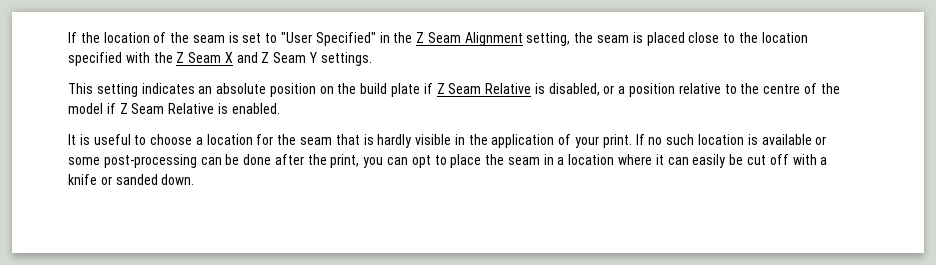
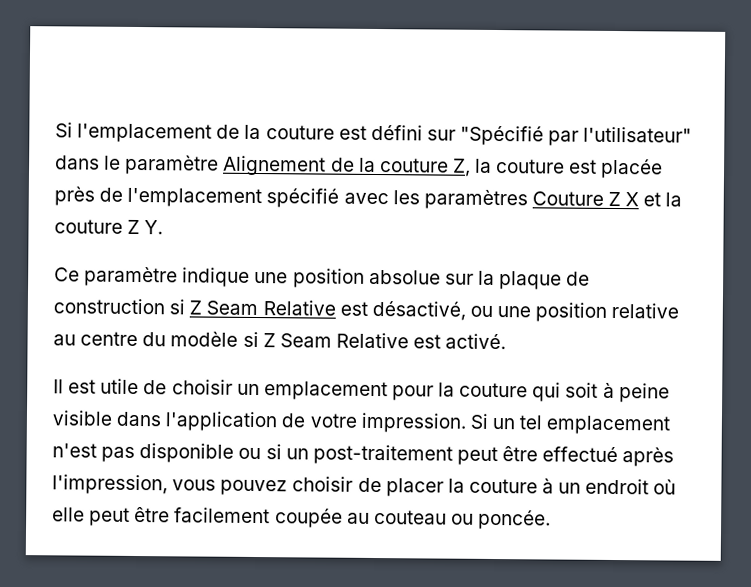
[68,32,808,46] [68,52,372,66] [68,83,840,97] [68,103,280,114] [68,134,827,148] [68,154,828,168] [68,174,195,185] If the location of the seam is set to "User Specified" in the Z Seam Alignment setting, the seam is placed close to the location specified with the Z Seam X and Z Seam Y settings. // This setting indicates an absolute position on the build plate if Z Seam Relative is disabled, or a position relative to the centre of the model if Z Seam Relative is enabled. // It is useful to choose a location for the seam that is hardly visible in the application of your print. If no such location is available or some post-processing can be done after the print, you can opt to place the seam in a location where it can easily be cut off with a knife or sanded down. -> [55,122,693,146] [55,154,664,179] [54,186,683,210] [54,219,164,235] [54,266,591,290] [53,298,680,322] [53,331,507,350] [53,378,670,403] [52,410,671,435] [52,443,675,467] [52,474,677,497] [52,506,552,530] Si l'emplacement de la couture est défini sur "Spécifié par l'utilisateur" dans le paramètre Alignement de la couture Z, la couture est placée près de l'emplacement spécifié avec les paramètres Couture Z X et la couture Z Y. // Ce paramètre indique une position absolue sur la plaque de construction si Z Seam Relative est désactivé, ou une position relative au centre du modèle si Z Seam Relative est activé. // Il est utile de choisir un emplacement pour la couture qui soit à peine visible dans l'application de votre impression. Si un tel emplacement n'est pas disponible ou si un post-traitement peut être effectué après l'impression, vous pouvez choisir de placer la couture à un endroit où elle peut être facilement coupée au couteau ou poncée.

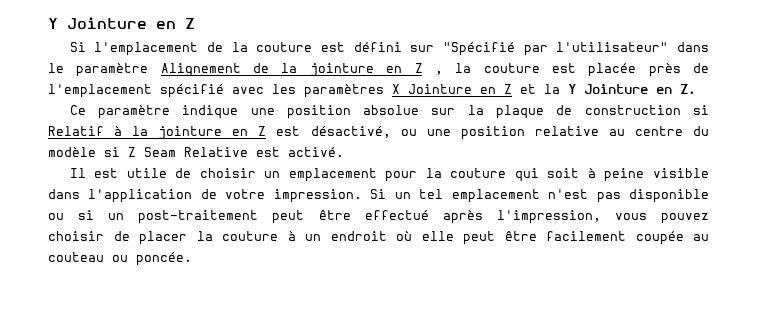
(55, 130) none -> [48,17,195,29] Y Jointure en Z //
[379,158,471,177] couture Z, -> [309,63,443,77] jointure en Z ,
[531,191,683,207] [54,219,164,235] Couture Z X et la couture Z Y. -> [392,84,696,94] X Jointure en Z et la Y Jointure en Z.
[189,300,336,316] Z Seam Relative -> [48,126,267,140] Relatif à la jointure en Z

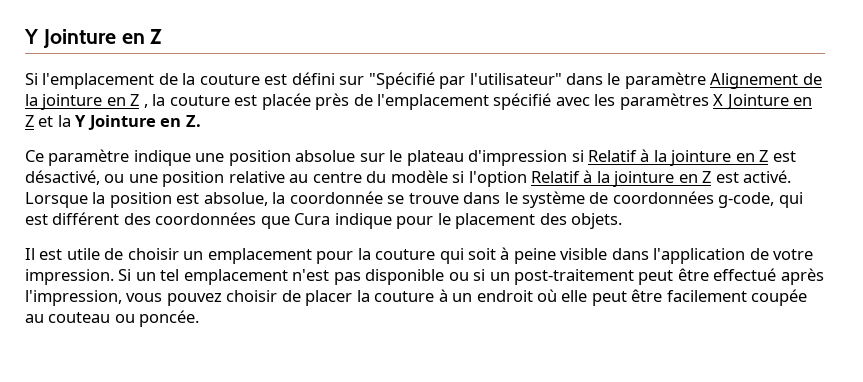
[467,105,681,119] la plaque de construction -> [389,150,568,166] le plateau d'impression
[128,147,344,157] Z Seam Relative est activé. -> [468,170,792,187] [25,191,803,208] [25,212,623,229] l'option Relatif à la jointure en Z est activé. Lorsque la position est absolue, la coordonnée se trouve dans le système de coordonnées g-code, qui est différent des coordonnées que Cura indique pour le placement des objets.

